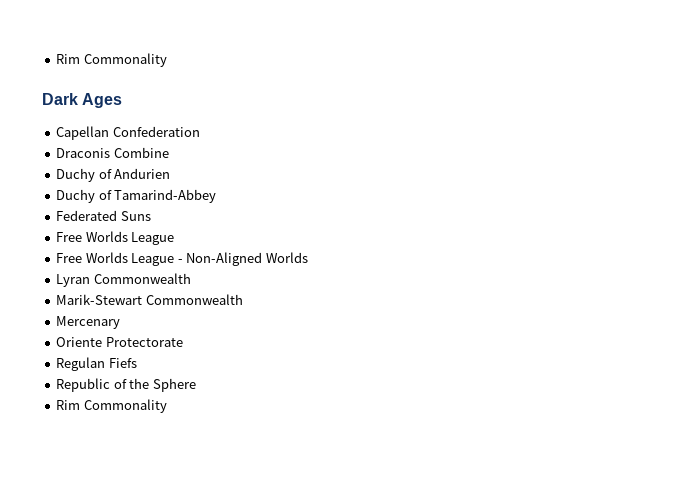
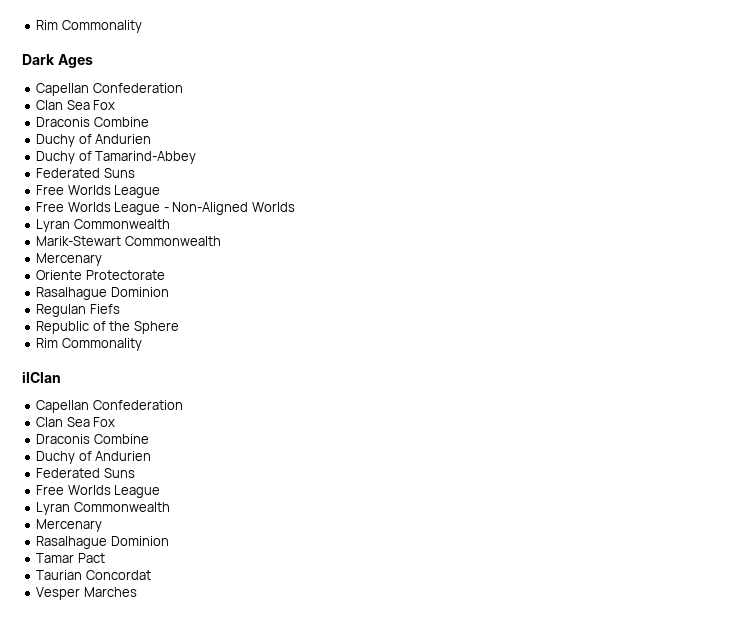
(200, 131) none -> [36,100,116,110] // Clan Sea Fox
(183, 342) none -> [36,287,169,300] // Rasalhague Dominion
(167, 406) none -> [22,371,61,383] [36,400,183,413] [36,417,116,427] [36,434,149,444] [36,451,152,464] [36,468,135,478] [36,485,161,498] [36,502,170,515] [36,519,103,532] [36,536,169,549] [36,553,105,563] [36,570,151,580] [36,587,137,600] // ilClan // Capellan Confederation // Clan Sea Fox // Draconis Combine // Duchy of Andurien // Federated Suns // Free Worlds League // Lyran Commonwealth // Mercenary // Rasalhague Dominion // Tamar Pact // Taurian Concordat // Vesper Marches

